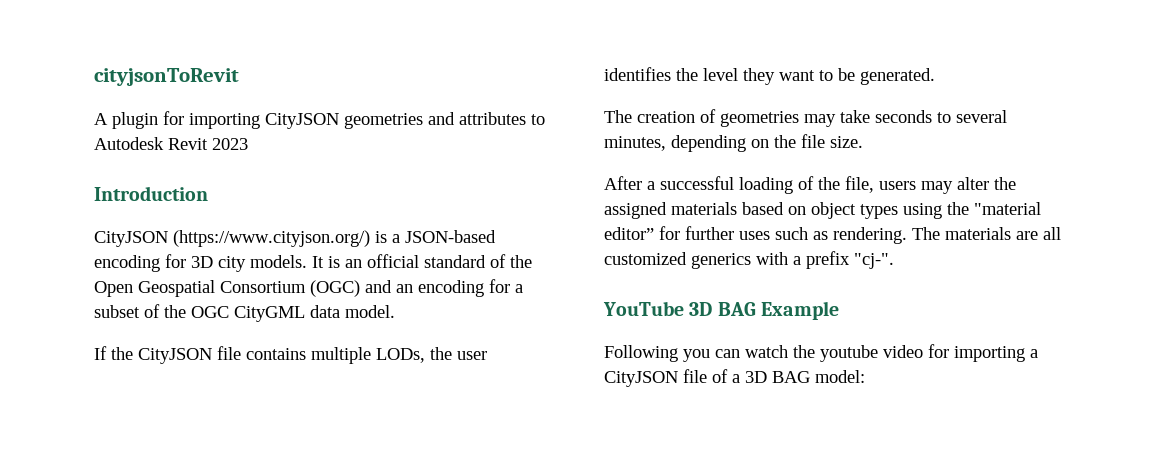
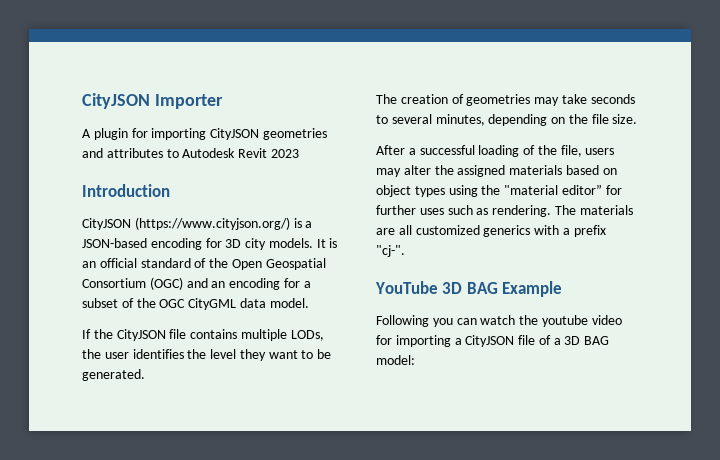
[94,68,239,86] cityjsonToRevit -> [82,93,223,109] CityJSON Importer

